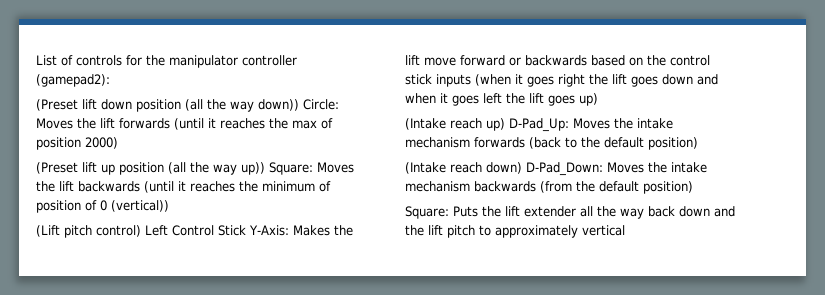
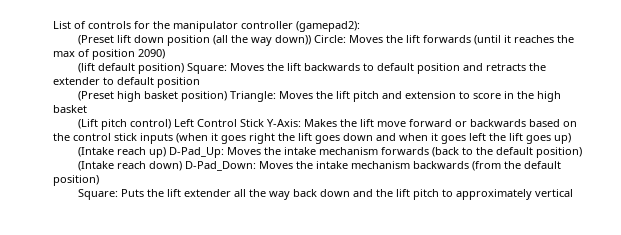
[85,137,118,149] [36,162,265,175] 2000) // (Preset lift up position (all the way up)) -> [138,49,165,59] [78,63,185,74] 2090) // (lift default position)
[144,181,331,193] [36,200,169,213] (until it reaches the minimum of position of 0 (vertical)) -> [363,63,547,74] [53,77,200,88] [78,91,562,102] [53,105,87,113] to default position and retracts the extender to default position // (Preset high basket position) Triangle: Moves the lift pitch and extension to score in the high basket

